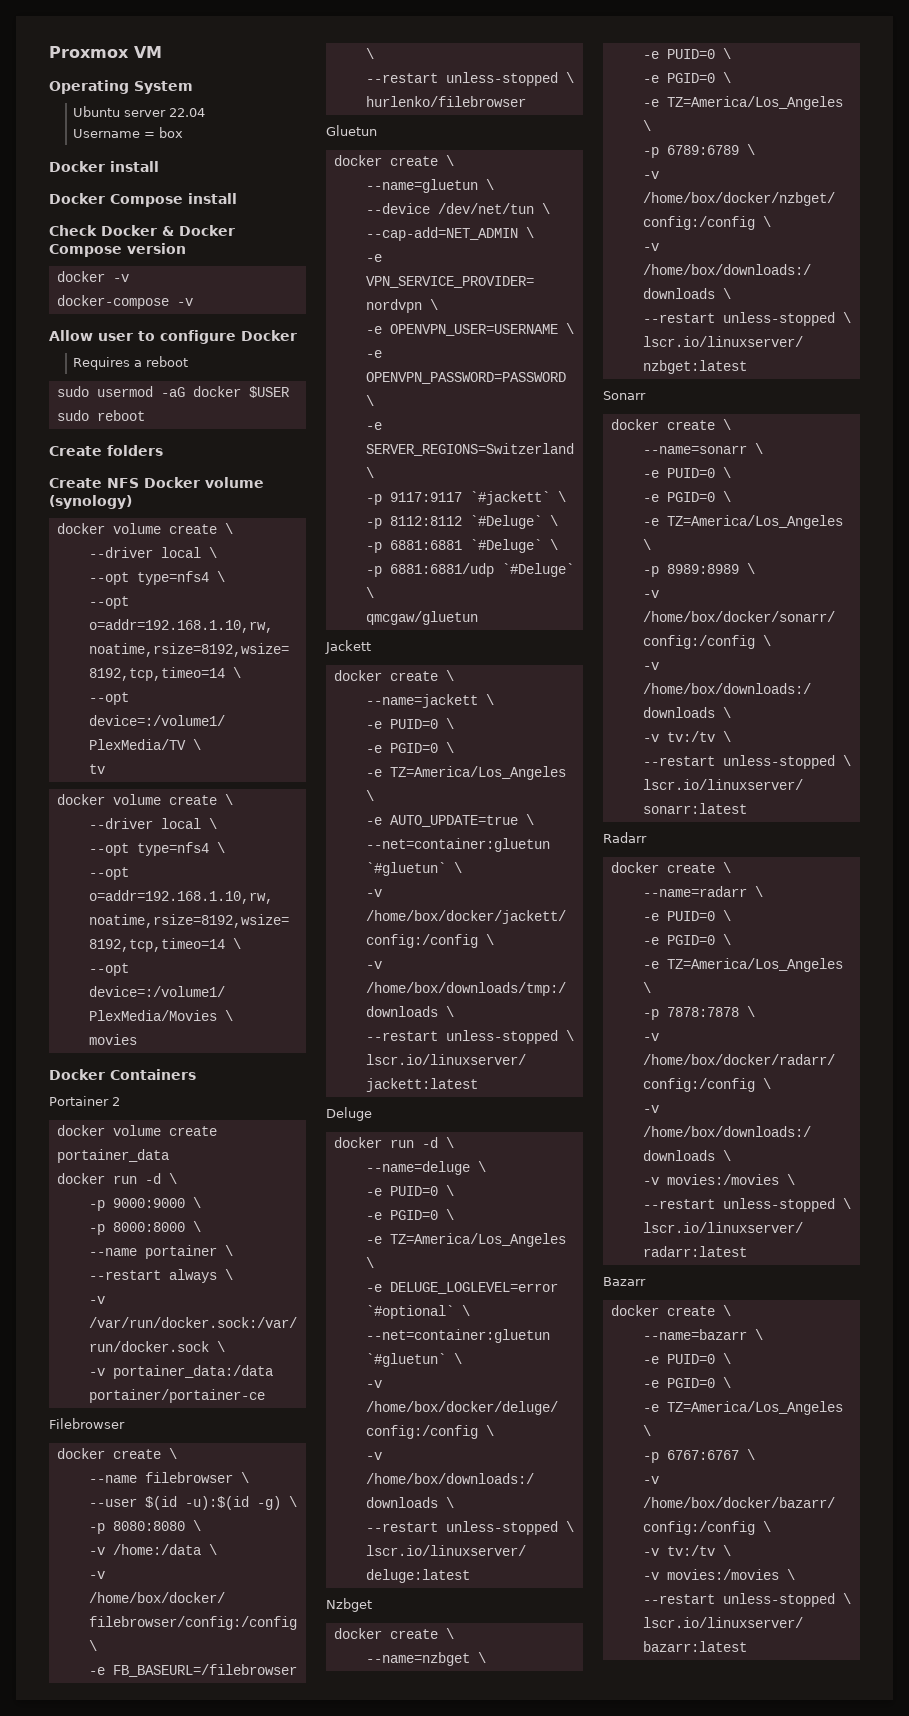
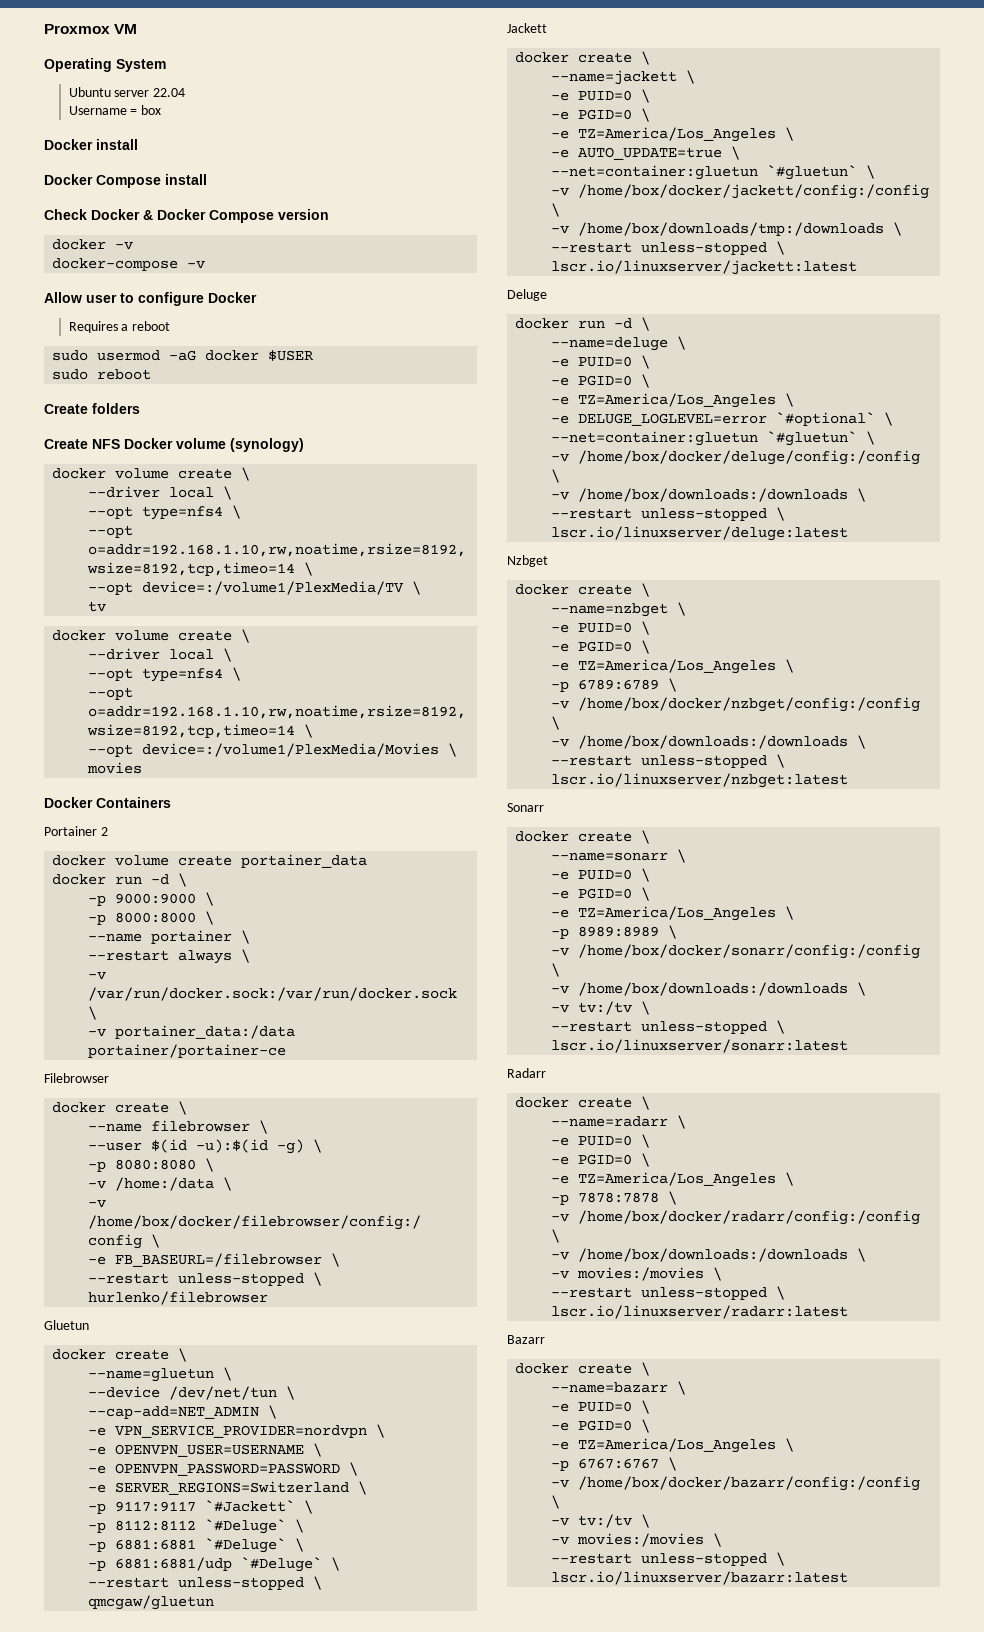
[469,491,550,505] `#jackett` -> [205,1500,296,1512] `#Jackett`
(374, 592) none -> [88,1576,323,1590] // --restart unless-stopped \

